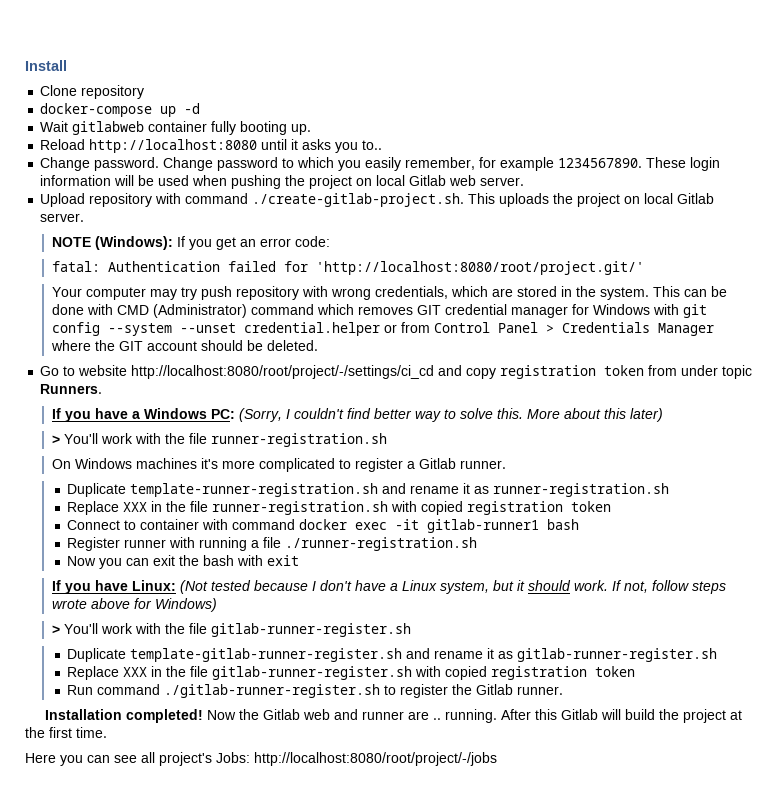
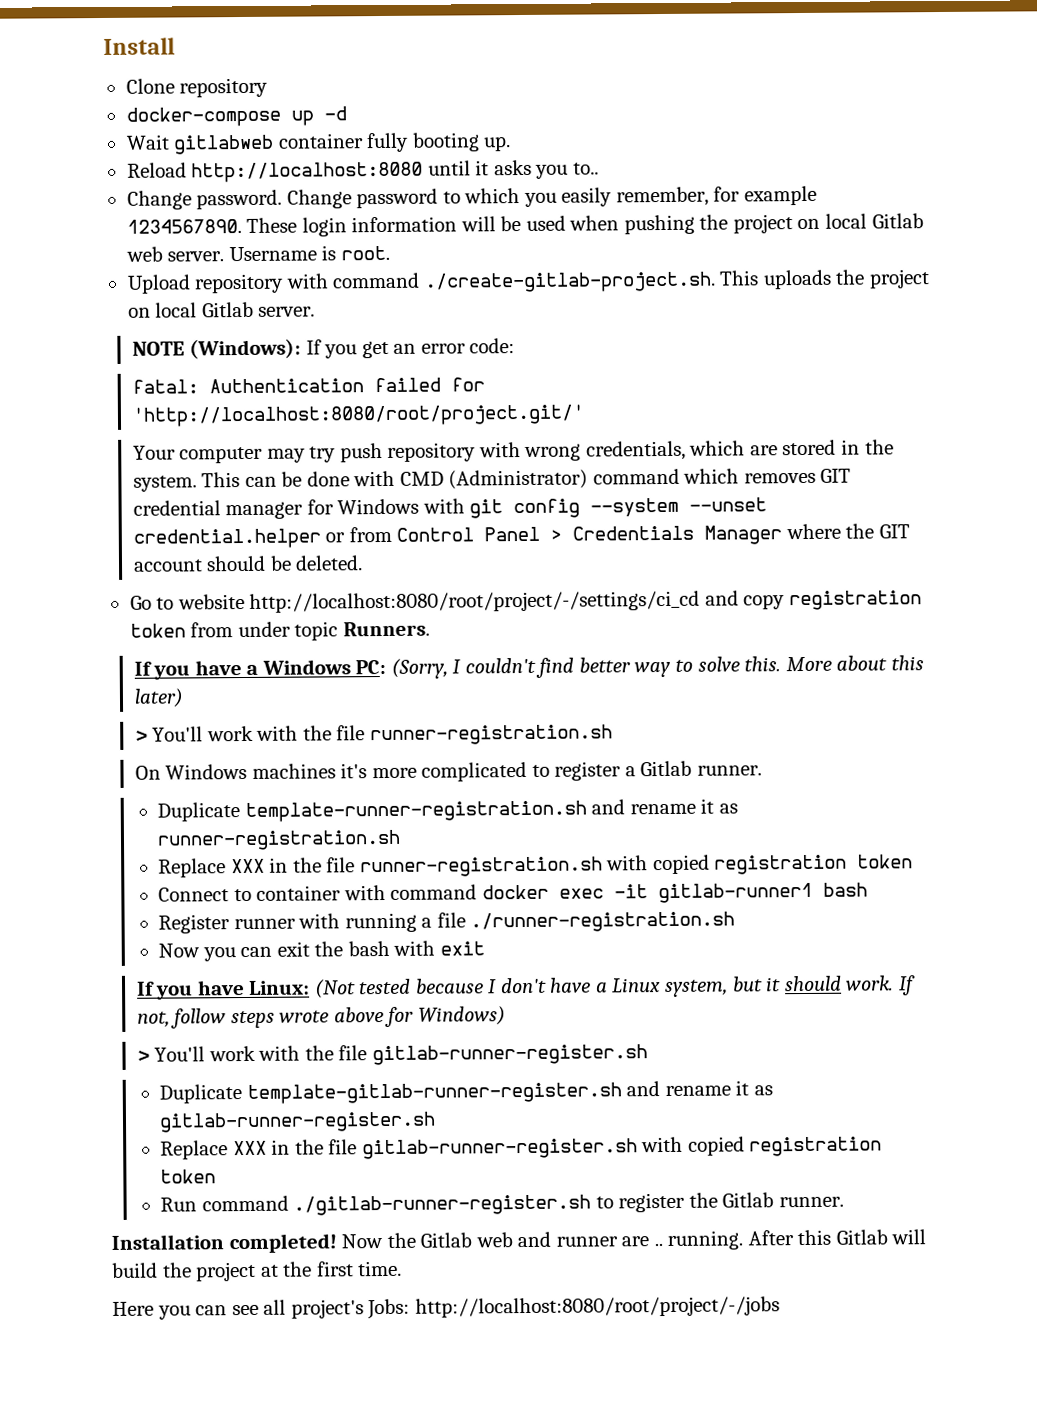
(525, 181) none -> [228,245,390,262] Username is root.

